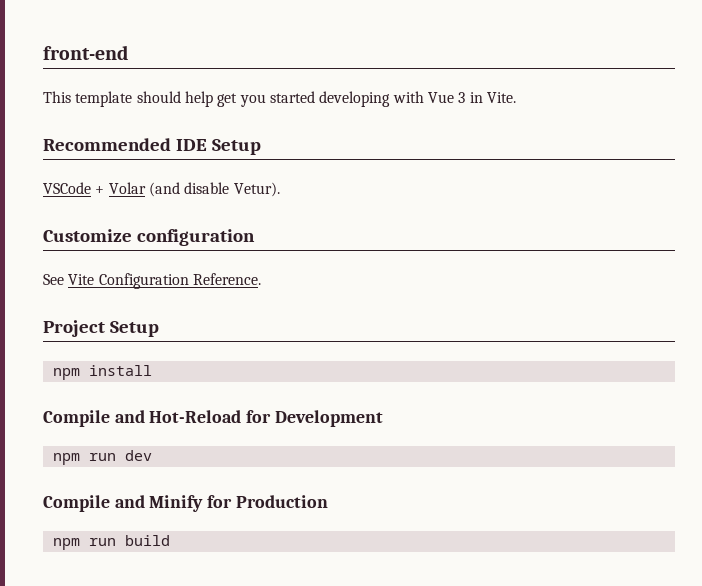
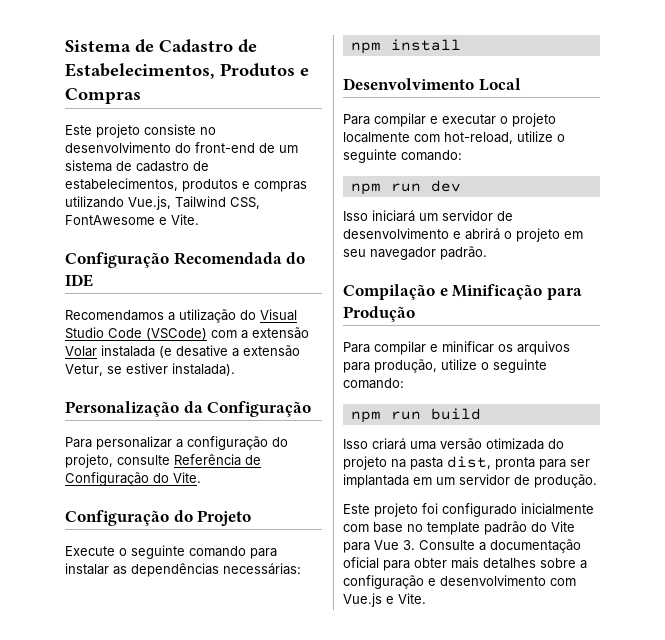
[43,45,128,60] [43,91,516,107] [43,138,261,155] [43,182,280,197] [43,229,255,246] [43,273,261,289] [43,320,159,337] [52,365,152,380] [43,410,383,427] [52,450,152,465] [43,495,328,512] [52,535,170,550] front-end // This template should help get you started developing with Vue 3 in Vite. // Recommended IDE Setup // VSCode + Volar (and disable Vetur). // Customize configuration // See Vite Configuration Reference. // Project Setup // npm install // Compile and Hot-Reload for Development // npm run dev // Compile and Minify for Production // npm run build -> [65,39,257,53] [65,63,309,79] [65,88,141,104] [65,124,216,138] [65,142,298,153] [65,160,209,172] [65,178,307,192] [65,196,260,210] [65,214,199,225] [65,252,306,268] [65,274,93,287] [65,309,297,323] [65,327,309,340] [65,345,300,358] [65,363,235,376] [65,401,312,417] [65,436,288,450] [65,454,261,468] [65,472,201,486] [65,510,252,526] [65,545,277,559] [65,563,301,577] [350,39,461,54] [343,78,521,91] [343,113,556,127] [343,131,565,144] [343,149,462,163] [350,180,461,195] [343,210,513,222] [343,228,583,242] [343,246,487,260] [343,284,582,300] [343,306,415,322] [343,341,570,355] [343,359,547,373] [343,378,404,389] [350,408,481,423] [343,438,564,450] [343,456,590,470] [343,474,597,488] [343,503,594,517] [343,521,575,535] [343,539,581,553] [343,557,587,571] [343,575,576,589] [343,593,426,607] Sistema de Cadastro de Estabelecimentos, Produtos e Compras // Este projeto consiste no desenvolvimento do front-end de um sistema de cadastro de estabelecimentos, produtos e compras utilizando Vue.js, Tailwind CSS, FontAwesome e Vite. // Configuração Recomendada do IDE // Recomendamos a utilização do Visual Studio Code (VSCode) com a extensão Volar instalada (e desative a extensão Vetur, se estiver instalada). // Personalização da Configuração // Para personalizar a configuração do projeto, consulte Referência de Configuração do Vite. // Configuração do Projeto // Execute o seguinte comando para instalar as dependências necessárias: // npm install // Desenvolvimento Local // Para compilar e executar o projeto localmente com hot-reload, utilize o seguinte comando: // npm run dev // Isso iniciará um servidor de desenvolvimento e abrirá o projeto em seu navegador padrão. // Compilação e Minificação para Produção // Para compilar e minificar os arquivos para produção, utilize o seguinte comando: // npm run build // Isso criará uma versão otimizada do projeto na pasta dist, pronta para ser implantada em um servidor de produção. // Este projeto foi configurado inicialmente com base no template padrão do Vite para Vue 3. Consulte a documentação oficial para obter mais detalhes sobre a configuração e desenvolvimento com Vue.js e Vite.

